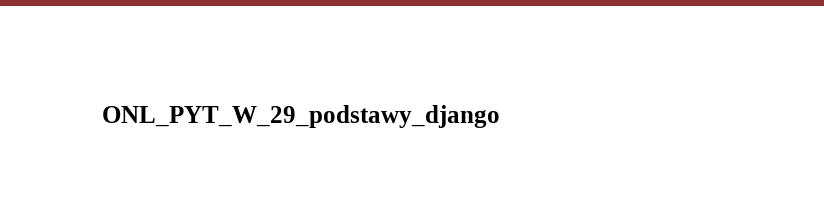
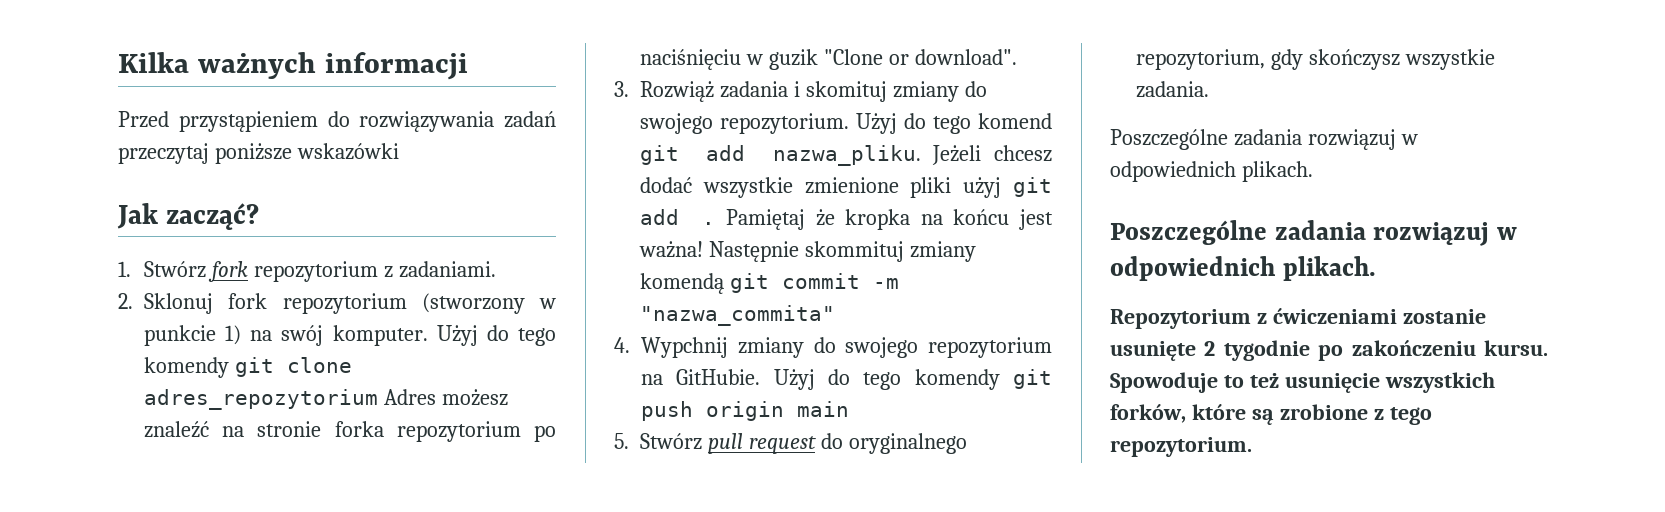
[102,105,500,128] ONL_PYT_W_29_podstawy_django -> [118,52,468,80] [118,111,556,132] [118,143,399,164] [117,203,260,230] [118,261,496,282] [118,293,556,314] [144,325,556,346] [144,357,352,378] [144,389,508,410] [144,421,556,442] [640,49,1017,70] [614,81,987,102] [640,113,1052,134] [640,145,1052,166] [640,177,1052,198] [640,209,1053,230] [639,241,976,262] [640,273,899,294] [640,305,836,326] [614,337,1052,358] [641,369,1052,390] [641,401,849,421] [614,433,967,454] [1136,49,1495,70] [1136,81,1210,98] [1110,129,1418,150] [1110,161,1313,182] [1110,220,1518,246] [1110,256,1376,281] [1110,308,1486,329] [1110,340,1548,361] [1110,372,1495,393] [1110,404,1432,425] [1110,437,1252,457] Kilka ważnych informacji // Przed przystąpieniem do rozwiązywania zadań przeczytaj poniższe wskazówki // Jak zacząć? // 1. Stwórz fork repozytorium z zadaniami. // 2. Sklonuj fork repozytorium (stworzony w punkcie 1) na swój komputer. Użyj do tego komendy git clone adres_repozytorium Adres możesz znaleźć na stronie forka repozytorium po naciśnięciu w guzik "Clone or download". // 3. Rozwiąż zadania i skomituj zmiany do swojego repozytorium. Użyj do tego komend git add nazwa_pliku. Jeżeli chcesz dodać wszystkie zmienione pliki użyj git add . Pamiętaj że kropka na końcu jest ważna! Następnie skommituj zmiany komendą git commit -m "nazwa_commita" // 4. Wypchnij zmiany do swojego repozytorium na GitHubie. Użyj do tego komendy git push origin main // 5. Stwórz pull request do oryginalnego repozytorium, gdy skończysz wszystkie zadania. // Poszczególne zadania rozwiązuj w odpowiednich plikach. // Poszczególne zadania rozwiązuj w odpowiednich plikach. // Repozytorium z ćwiczeniami zostanie usunięte 2 tygodnie po zakończeniu kursu. Spowoduje to też usunięcie wszystkich forków, które są zrobione z tego repozytorium.

